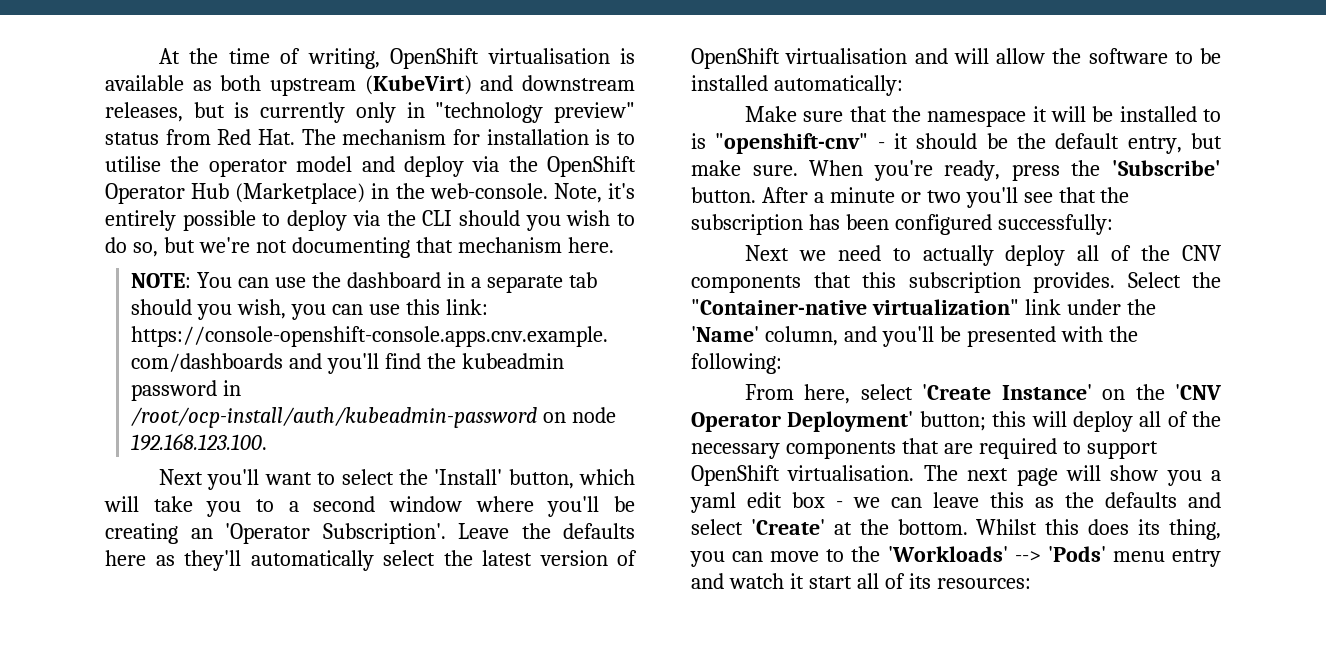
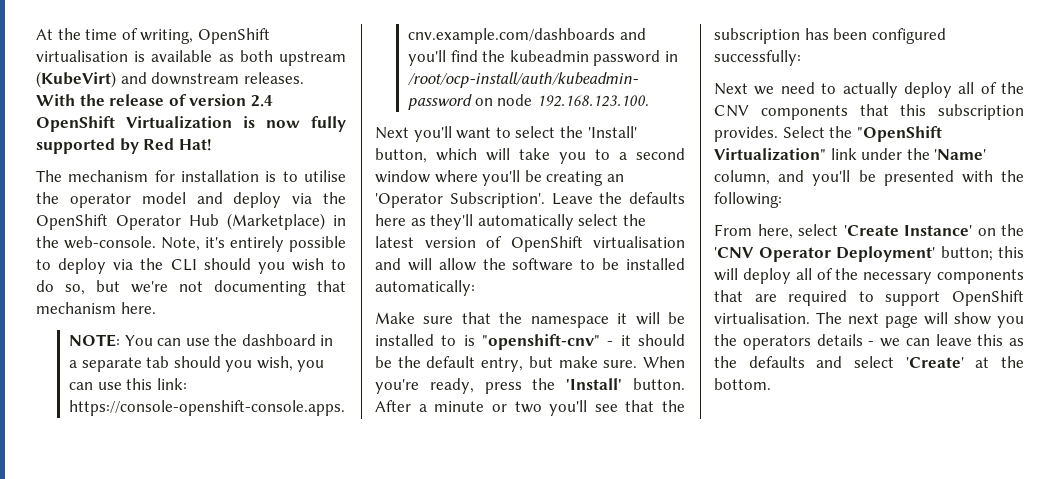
[105,102,635,123] [105,129,295,145] releases, but is currently only in "technology preview" status from Red Hat. -> [243,72,304,84] [36,94,273,107] [36,116,346,132] [36,138,212,154] releases. With the release of version 2.4 OpenShift Virtualization is now fully supported by Red Hat! //
[1112,160,1221,176] 'Subscribe' -> [566,378,623,390] 'Install'
[691,299,1019,315] "Container-native virtualization" -> [856,126,942,142] [714,148,826,161] "OpenShift Virtualization"
[1211,470,1221,481] [690,492,825,513] a yaml edit box -> [714,334,863,350] the operators details
[976,519,1221,540] [690,546,1221,567] [691,573,1031,589] Whilst this does its thing, you can move to the 'Workloads' --> 'Pods' menu entry and watch it start all of its resources: -> (771, 384) none

